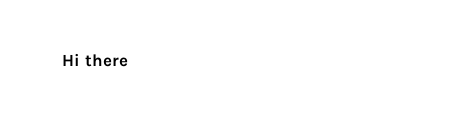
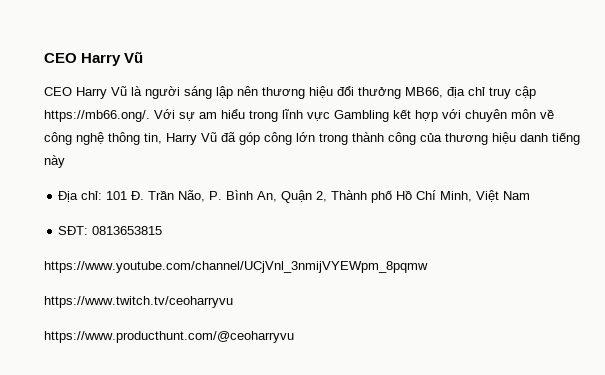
[62,53,128,67] Hi there -> [44,51,144,66] [44,86,536,99] [44,109,554,122] [44,132,580,145] [44,155,65,168] [58,190,531,203] [58,226,163,235] [44,261,428,273] [44,296,233,308] [44,331,294,343] CEO Harry Vũ // CEO Harry Vũ là người sáng lập nên thương hiệu đổi thưởng MB66, địa chỉ truy cập https://mb66.ong/. Với sự am hiểu trong lĩnh vực Gambling kết hợp với chuyên môn về công nghệ thông tin, Harry Vũ đã góp công lớn trong thành công của thương hiệu danh tiếng này // Địa chỉ: 101 Đ. Trần Não, P. Bình An, Quận 2, Thành phố Hồ Chí Minh, Việt Nam // SĐT: 0813653815 // https://www.youtube.com/channel/UCjVnl_3nmijVYEWpm_8pqmw // https://www.twitch.tv/ceoharryvu // https://www.producthunt.com/@ceoharryvu

